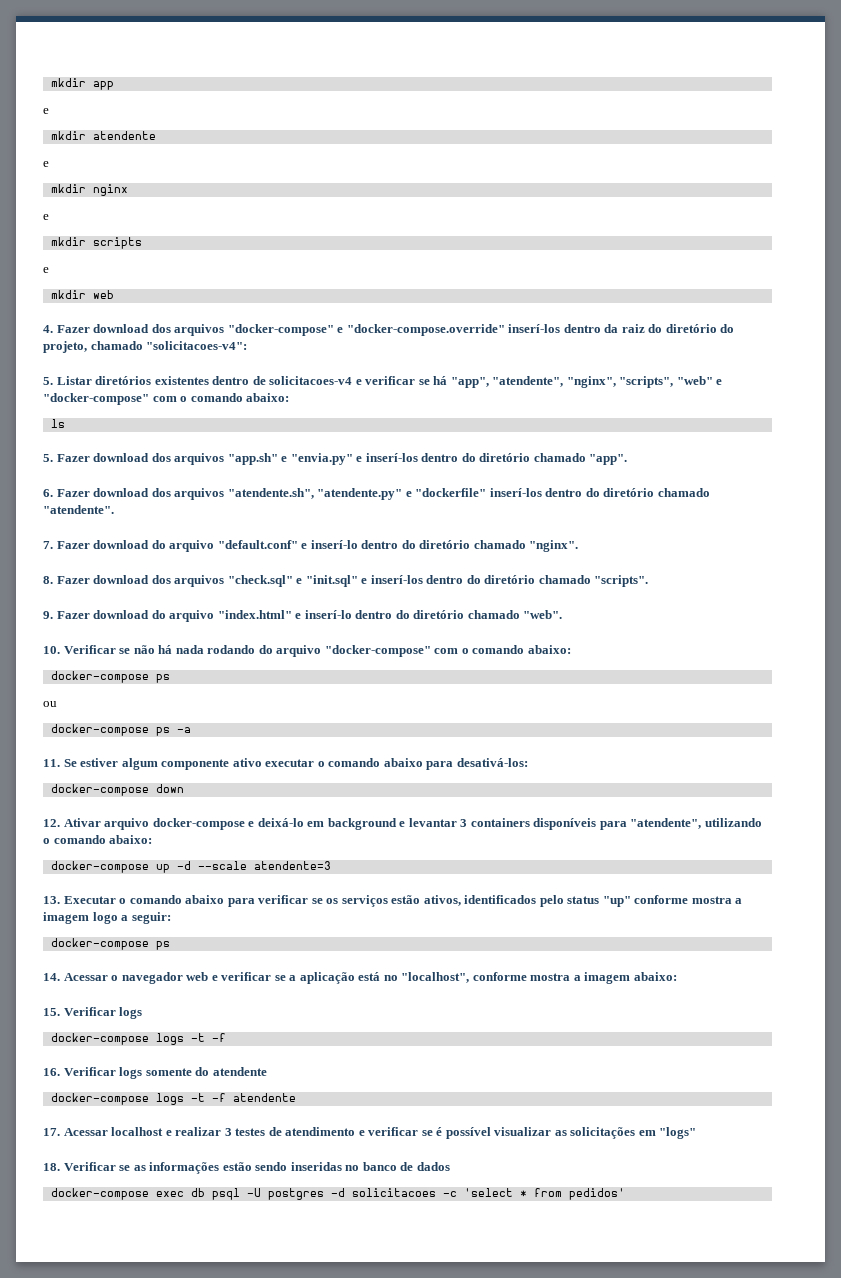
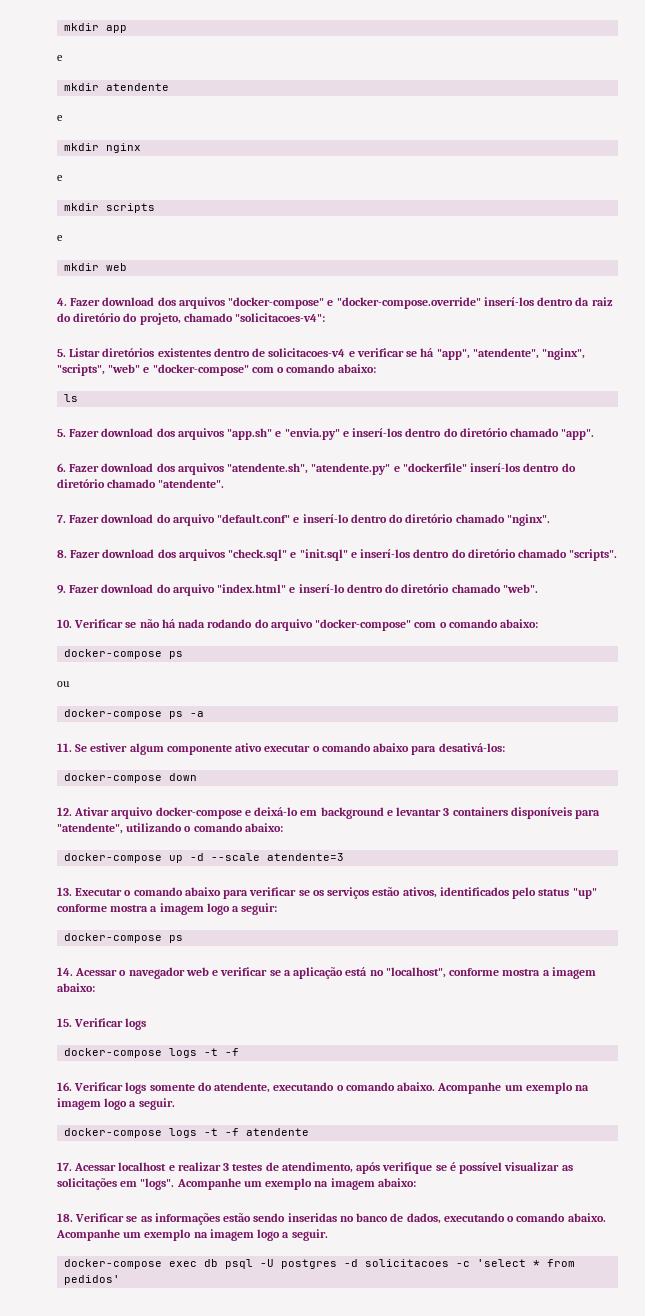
[212,1067,267,1076] atendente -> [214,1082,590,1094] [57,1098,175,1110] atendente, executando o comando abaixo. Acompanhe um exemplo na imagem logo a seguir.
[285,1127,419,1136] atendimento e verificar -> [281,1162,433,1174] atendimento, após verifique
[659,1127,697,1139] "logs" -> [140,1178,416,1190] "logs". Acompanhe um exemplo na imagem abaixo:
[416,1162,450,1171] dados -> [406,1213,606,1224] [56,1229,328,1241] dados, executando o comando abaixo. Acompanhe um exemplo na imagem logo a seguir.

